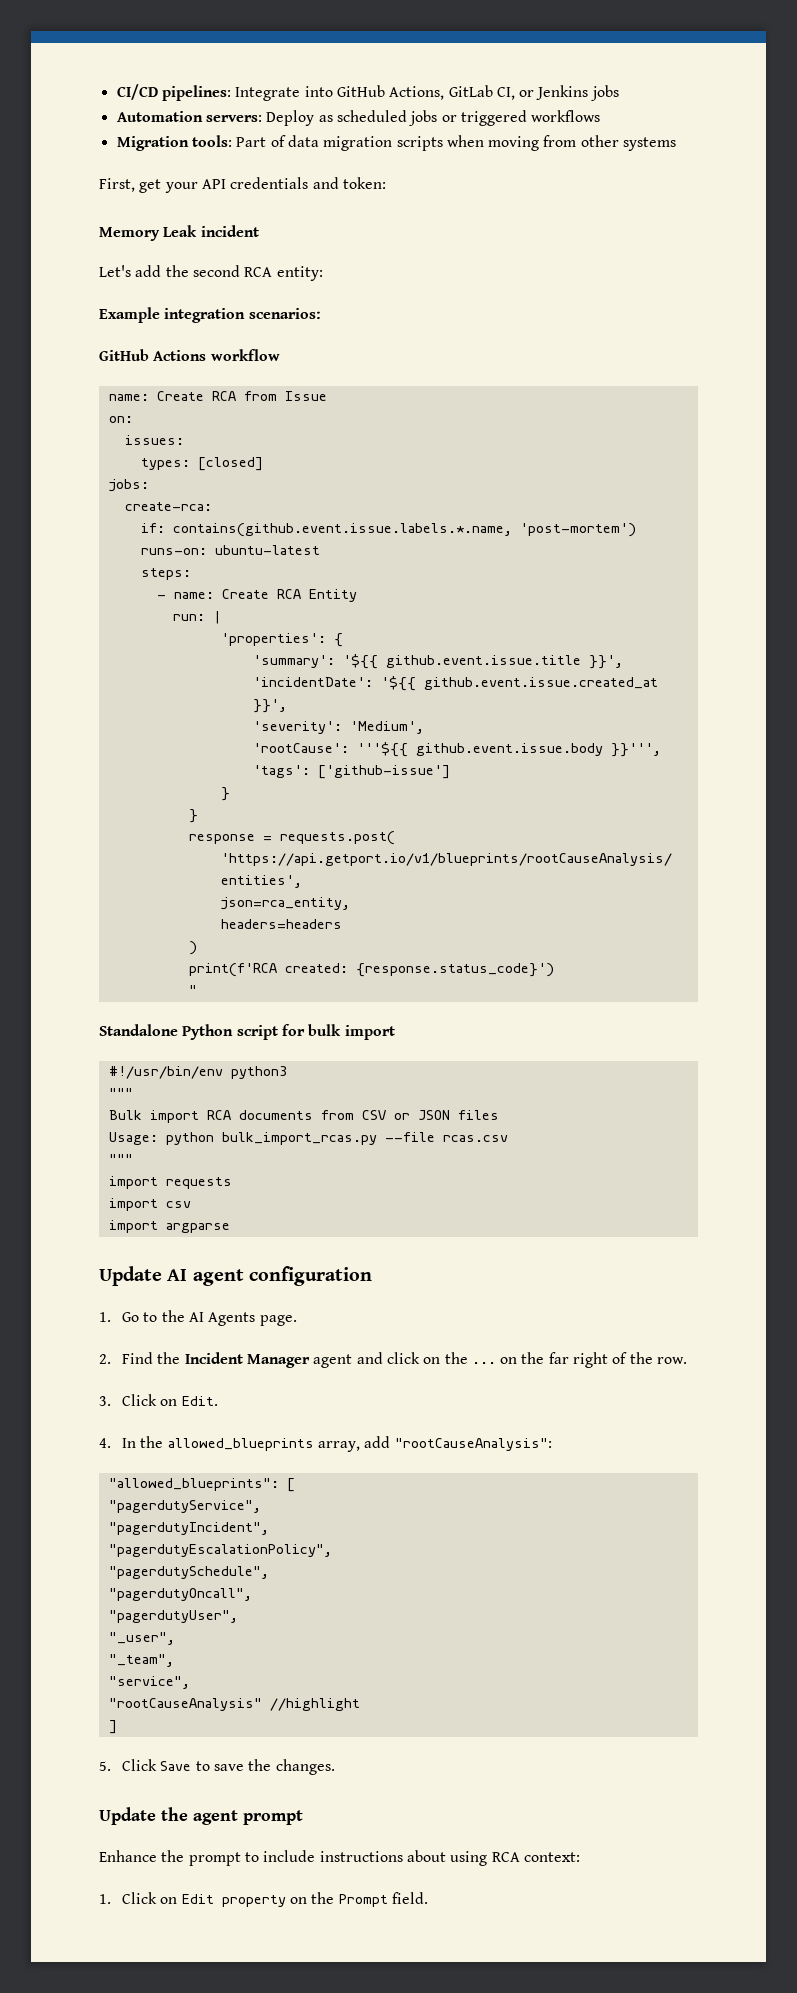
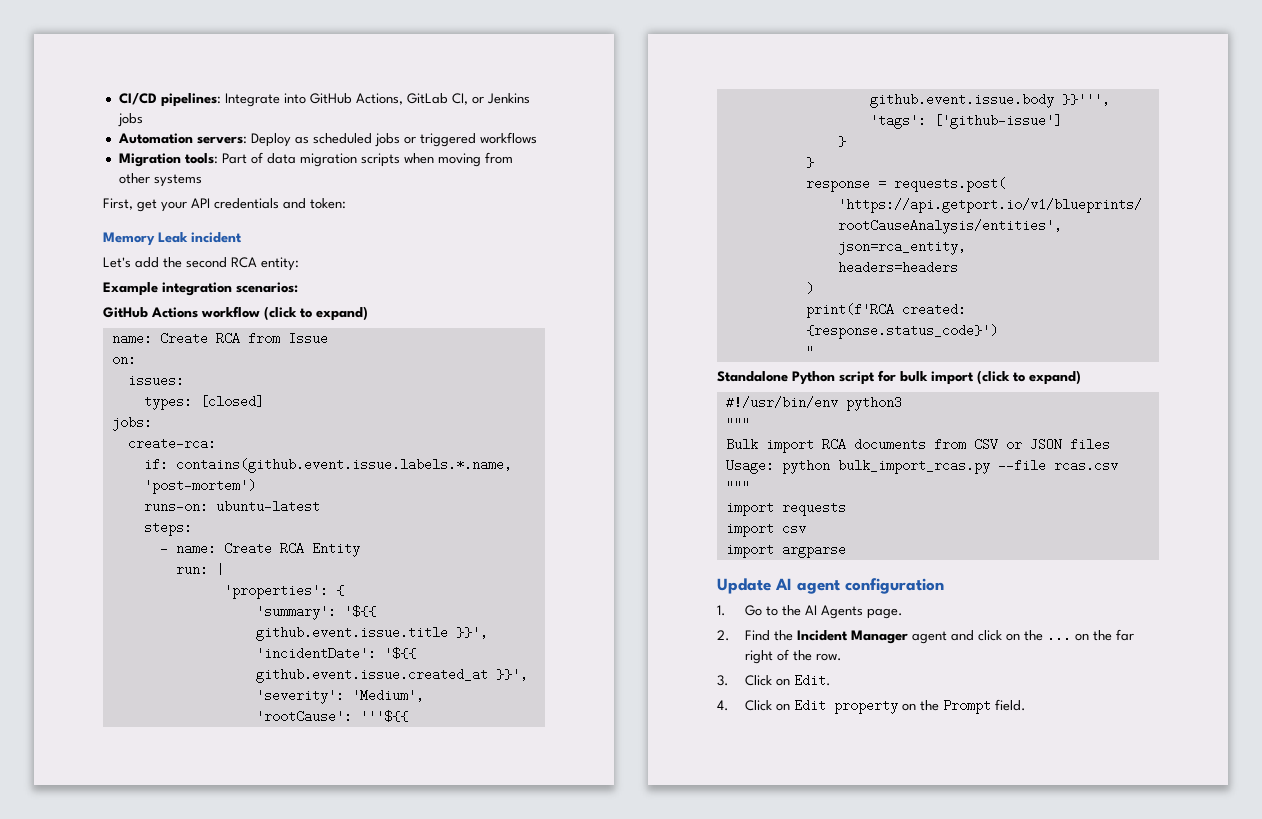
(280, 355) none -> [264,306,368,321] (click to expand)
(395, 1032) none -> [977,370,1081,385] (click to expand)
[121,1436,552,1452] [108,1478,295,1492] [108,1500,261,1513] [108,1522,269,1535] [108,1544,332,1557] [108,1566,269,1579] [108,1588,252,1601] [108,1610,238,1623] [108,1632,175,1645] [108,1654,174,1667] [108,1676,190,1689] [108,1698,360,1711] [108,1720,117,1734] [99,1759,335,1775] [99,1807,303,1825] [99,1850,580,1866] [99,1894,111,1904] In the allowed_blueprints array, add "rootCauseAnalysis": // "allowed_blueprints": [ // "pagerdutyService", // "pagerdutyIncident", // "pagerdutyEscalationPolicy", // "pagerdutySchedule", // "pagerdutyOncall", // "pagerdutyUser", // "_user", // "_team", // "service", // "rootCauseAnalysis" //highlight // ] // 5. Click Save to save the changes. // Update the agent prompt // Enhance the prompt to include instructions about using RCA context: // 1. -> (729, 705) none

